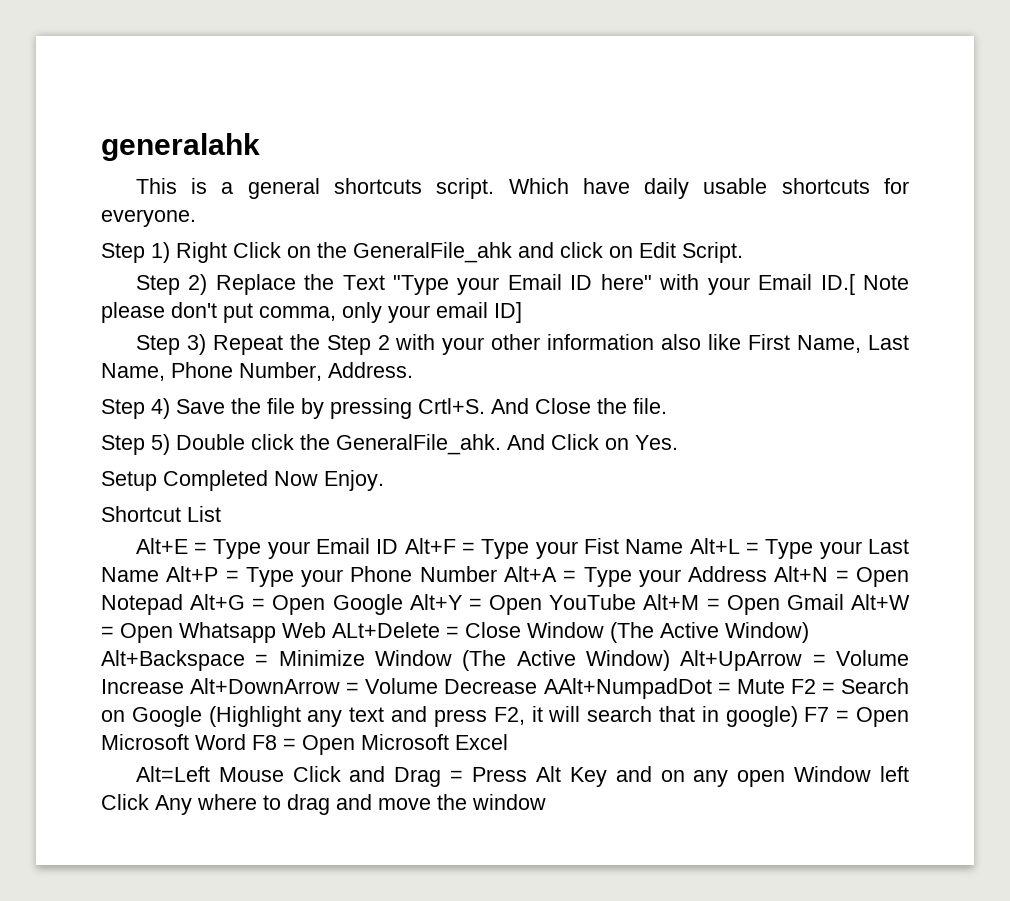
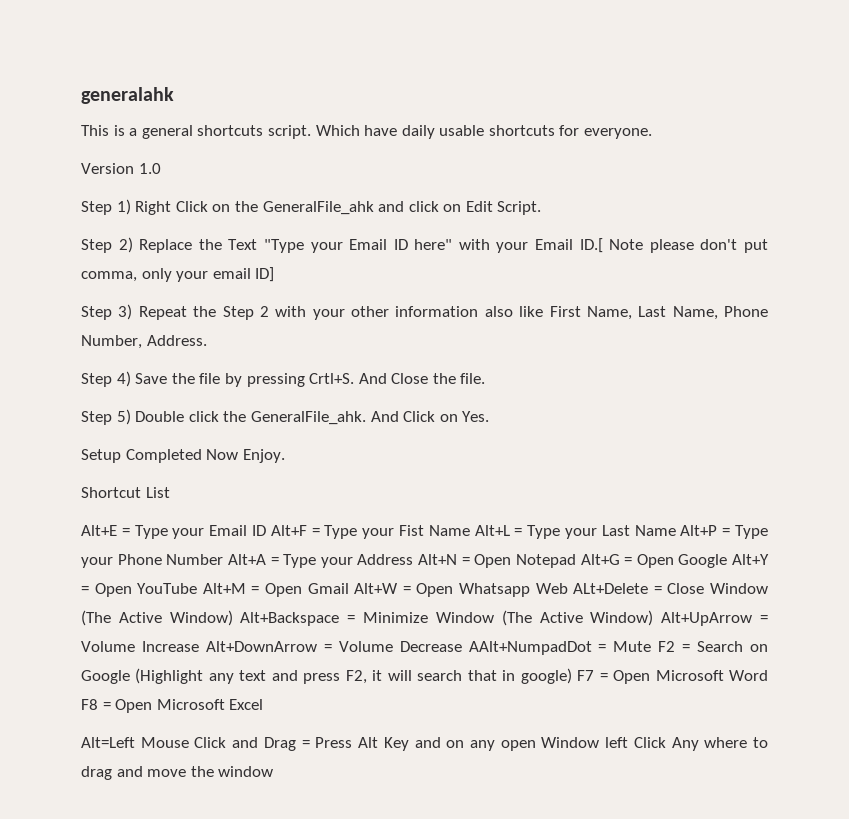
(196, 218) none -> [81,163,161,174] // Version 1.0

